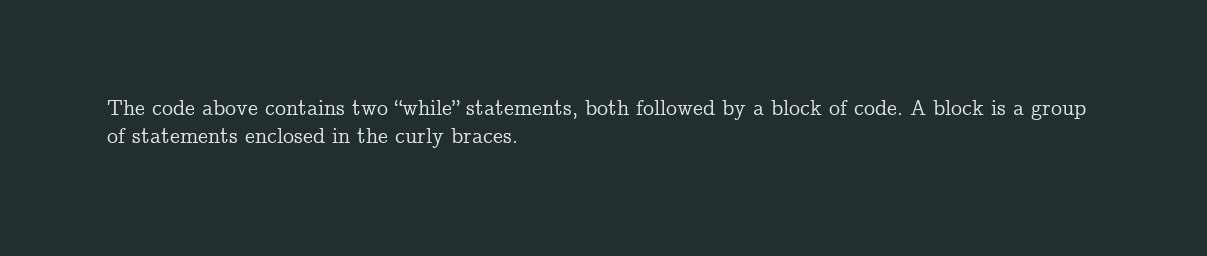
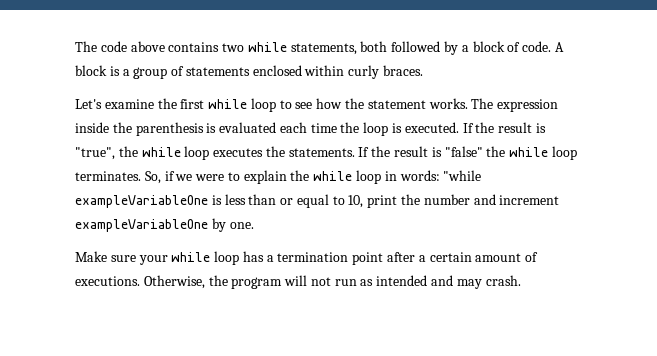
[394,100,460,115] “while” -> [247,42,287,52] while
[332,128,388,143] in the -> [304,65,345,76] within
(518, 135) none -> [75,98,559,112] [75,122,546,136] [75,146,577,160] [75,170,482,184] [75,194,560,208] [75,218,254,232] [75,251,539,265] [75,275,521,289] // Let's examine the first while loop to see how the statement works. The expression inside the parenthesis is evaluated each time the loop is executed. If the result is "true", the while loop executes the statements. If the result is "false" the while loop terminates. So, if we were to explain the while loop in words: "while exampleVariableOne is less than or equal to 10, print the number and increment exampleVariableOne by one. // Make sure your while loop has a termination point after a certain amount of executions. Otherwise, the program will not run as intended and may crash.

